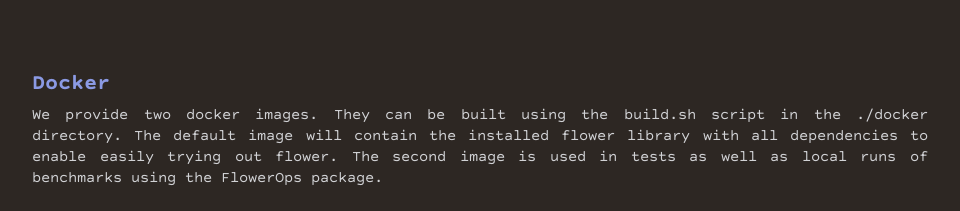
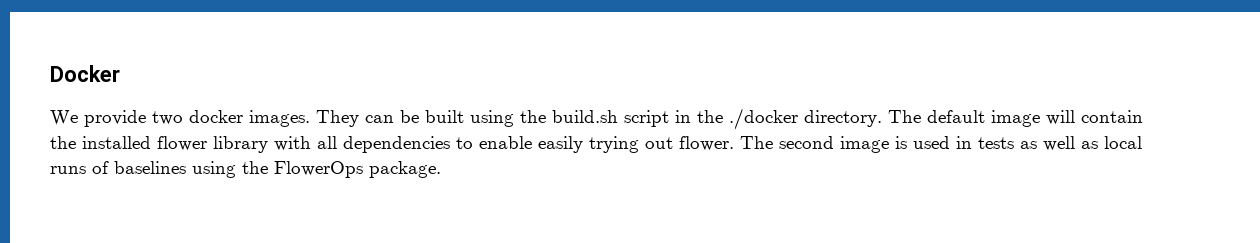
[32,172,122,183] benchmarks -> [114,161,186,174] baselines

